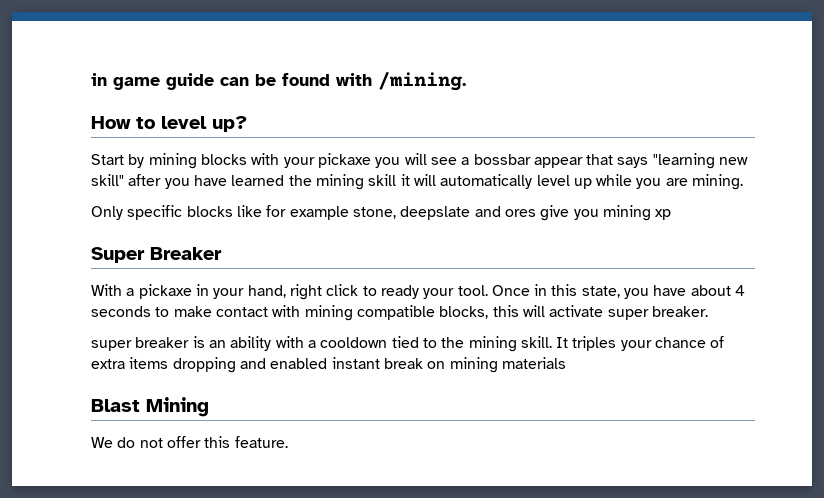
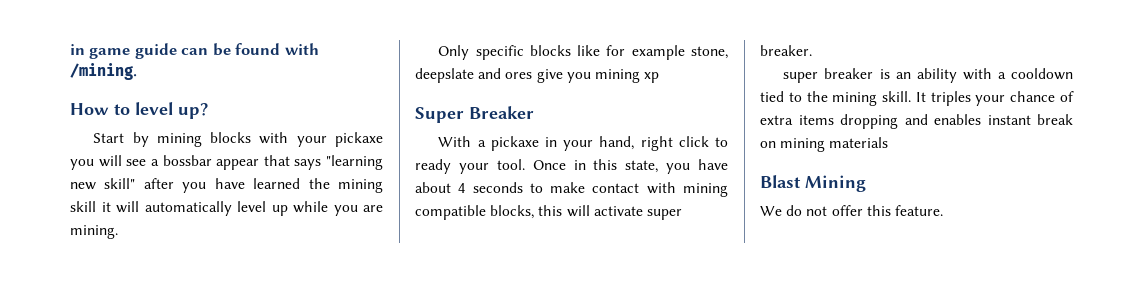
[270,358,328,369] enabled -> [934,114,981,125] enables

